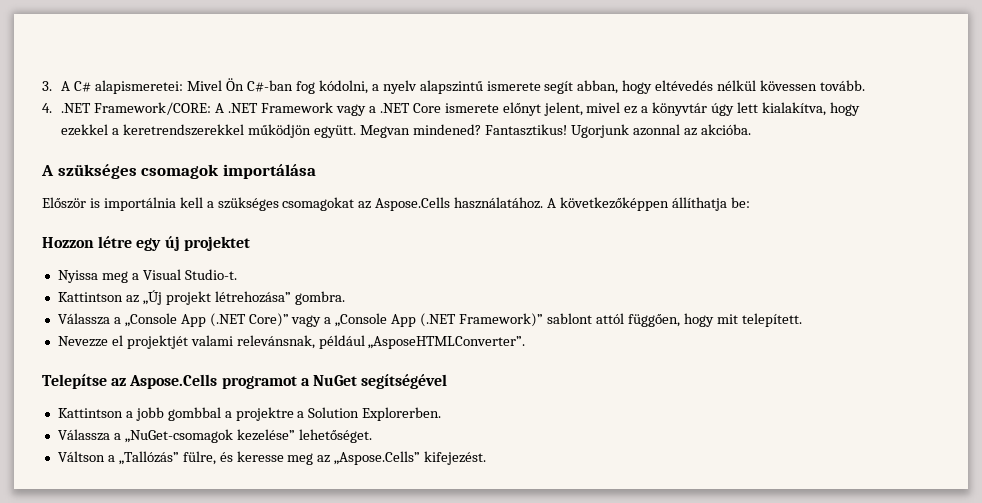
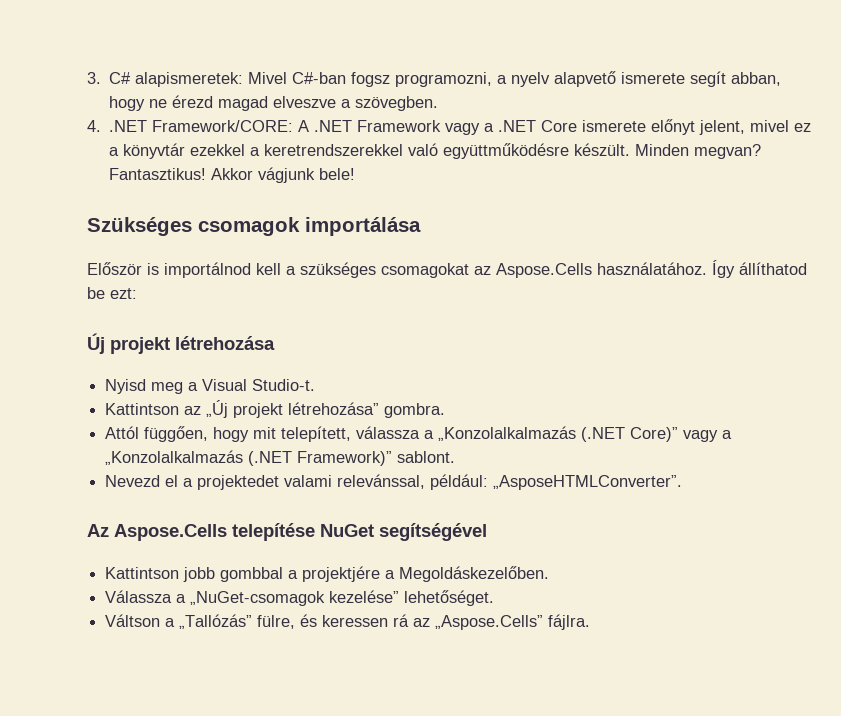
[61,78,368,94] A C# alapismeretei: Mivel Ön C#-ban fog kódolni, -> [109,72,493,87] C# alapismeretek: Mivel C#-ban fogsz programozni,
[419,80,483,94] alapszintű -> [554,71,617,87] alapvető
[655,80,865,91] eltévedés nélkül kövessen tovább. -> [149,95,439,111] ne érezd magad elveszve a szövegben.
[711,102,860,116] [61,124,751,138] [41,164,137,179] úgy lett kialakítva, hogy ezekkel a keretrendszerekkel működjön együtt. Megvan mindened? Fantasztikus! Ugorjunk azonnal az akcióba. // A szükséges -> [190,143,762,159] [109,167,356,183] [87,217,192,236] ezekkel a keretrendszerekkel való együttműködésre készült. Minden megvan? Fantasztikus! Akkor vágjunk bele! // Szükséges
[103,197,176,211] importálnia -> [164,262,251,278] importálnod
[547,197,750,211] [42,236,250,251] [57,270,98,283] A következőképpen állíthatja be: // Hozzon létre egy új projektet // Nyissa -> [712,260,807,278] [87,287,137,299] [87,333,275,354] [105,379,147,394] Így állíthatod be ezt: // Új projekt létrehozása // Nyisd
[57,313,802,327] [57,335,526,349] [42,374,310,389] Válassza a „Console App (.NET Core)” vagy a „Console App (.NET Framework)” sablont attól függően, hogy mit telepített. // Nevezze el projektjét valami relevánsnak, például „AsposeHTMLConverter”. // Telepítse az Aspose.Cells programot a -> [105,426,733,442] [105,450,456,466] [105,474,683,490] [87,523,315,541] Attól függően, hogy mit telepített, válassza a „Konzolalkalmazás (.NET Core)” vagy a „Konzolalkalmazás (.NET Framework)” sablont. // Nevezd el a projektedet valami relevánssal, például: „AsposeHTMLConverter”. // Az Aspose.Cells telepítése
[125,411,133,418] a -> (180, 573) none
[235,407,442,421] projektre a Solution Explorerben. -> [302,566,550,582] projektjére a Megoldáskezelőben.
[236,451,314,465] keresse meg -> [322,614,410,627] keressen rá
[424,451,487,465] kifejezést. -> [548,614,591,630] fájlra.

